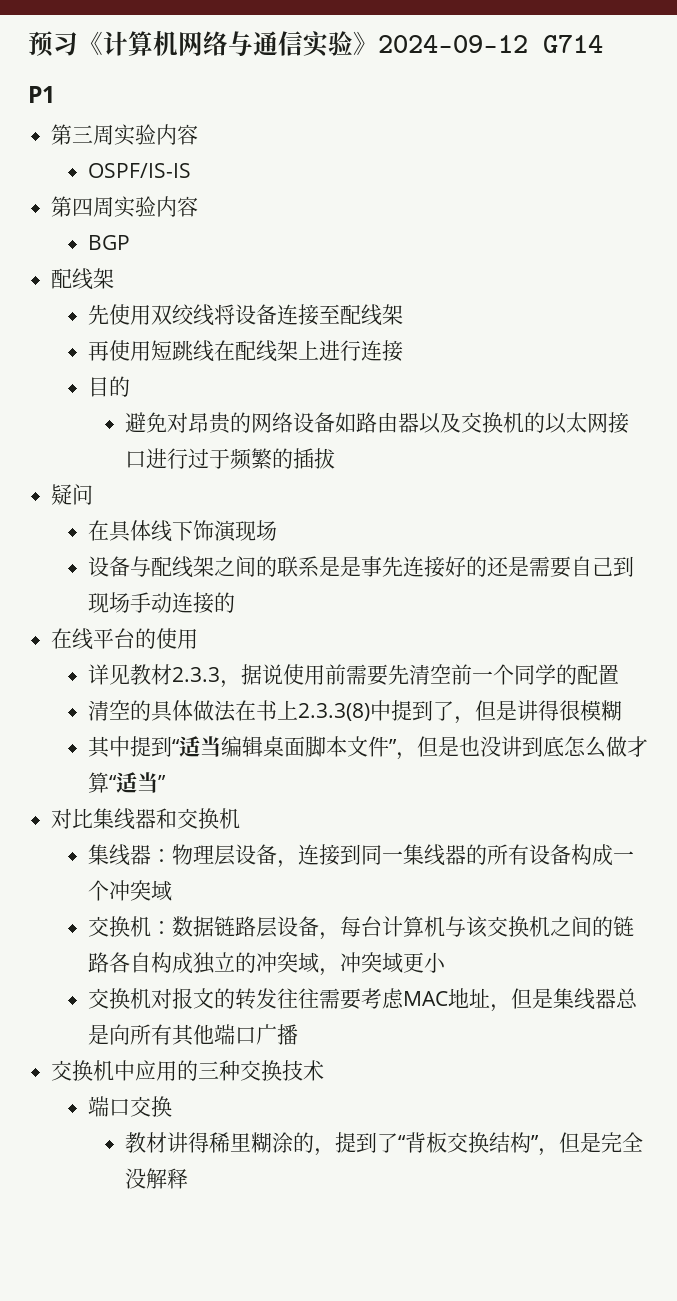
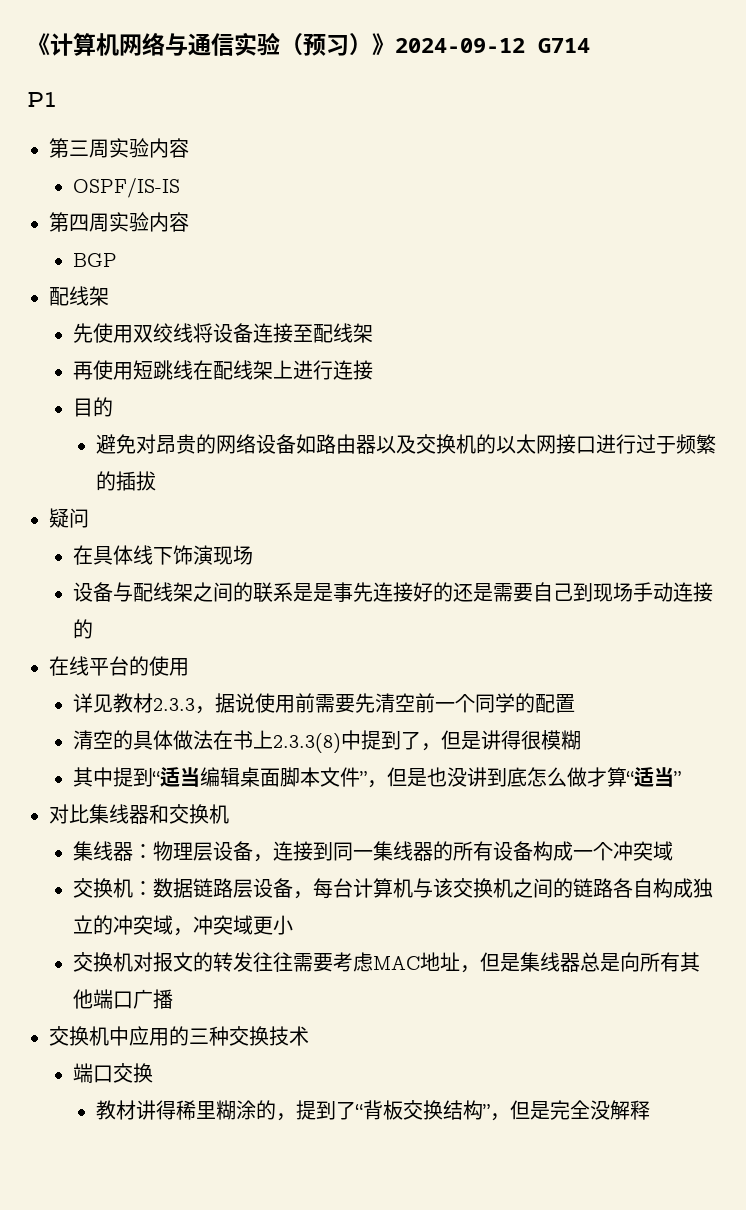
[28,31,78,57] 预习 -> (27, 44) none
(353, 43) none -> [280,33,372,56] （预习）

